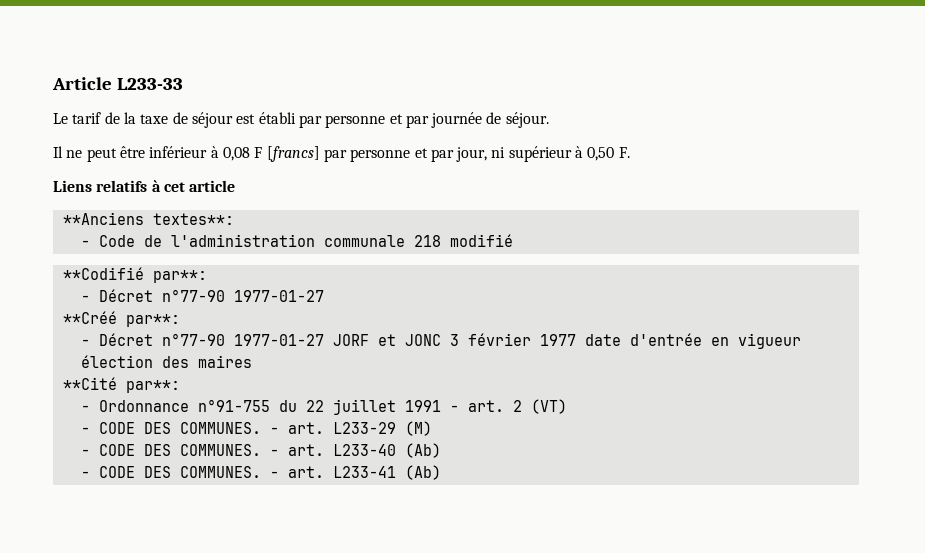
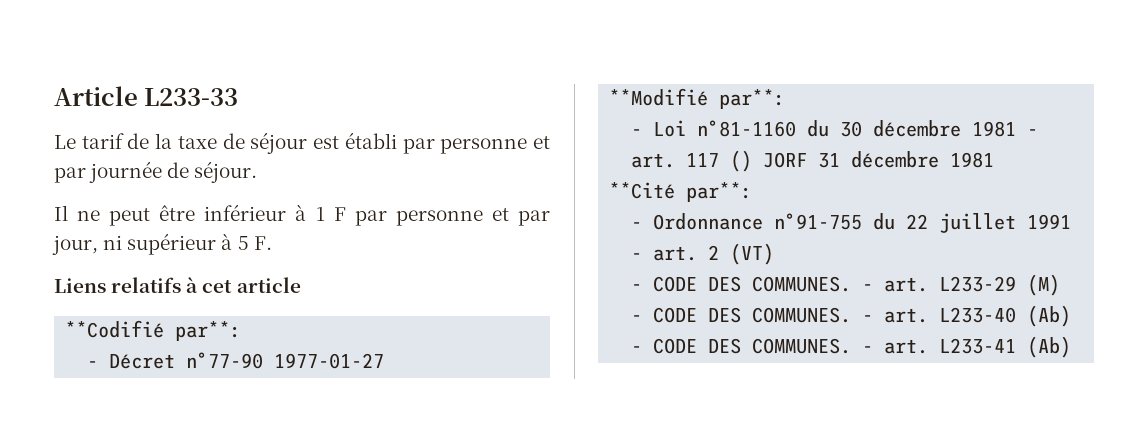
[222,146,320,162] 0,08 F [francs] -> [315,207,346,221] 1 F
[587,147,615,161] 0,50 -> [237,236,249,250] 5
[62,212,234,225] [80,234,513,247] // **Anciens textes**: // - Code de l'administration communale 218 modifié -> (301, 285) none
[62,311,180,327] [80,333,801,349] [80,355,252,368] **Créé par**: // - Décret n°77-90 1977-01-27 JORF et JONC 3 février 1977 date d'entrée en vigueur élection des maires -> [609,88,786,109] [631,120,1039,137] [631,150,995,172] **Modifié par**: // - Loi n°81-1160 du 30 décembre 1981 - art. 117 () JORF 31 décembre 1981

